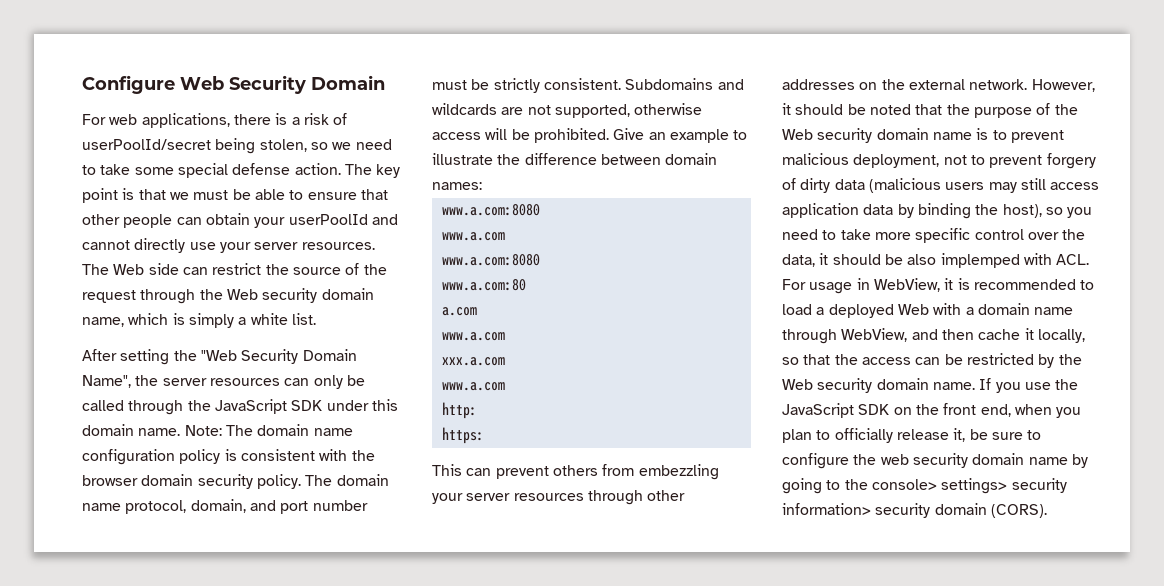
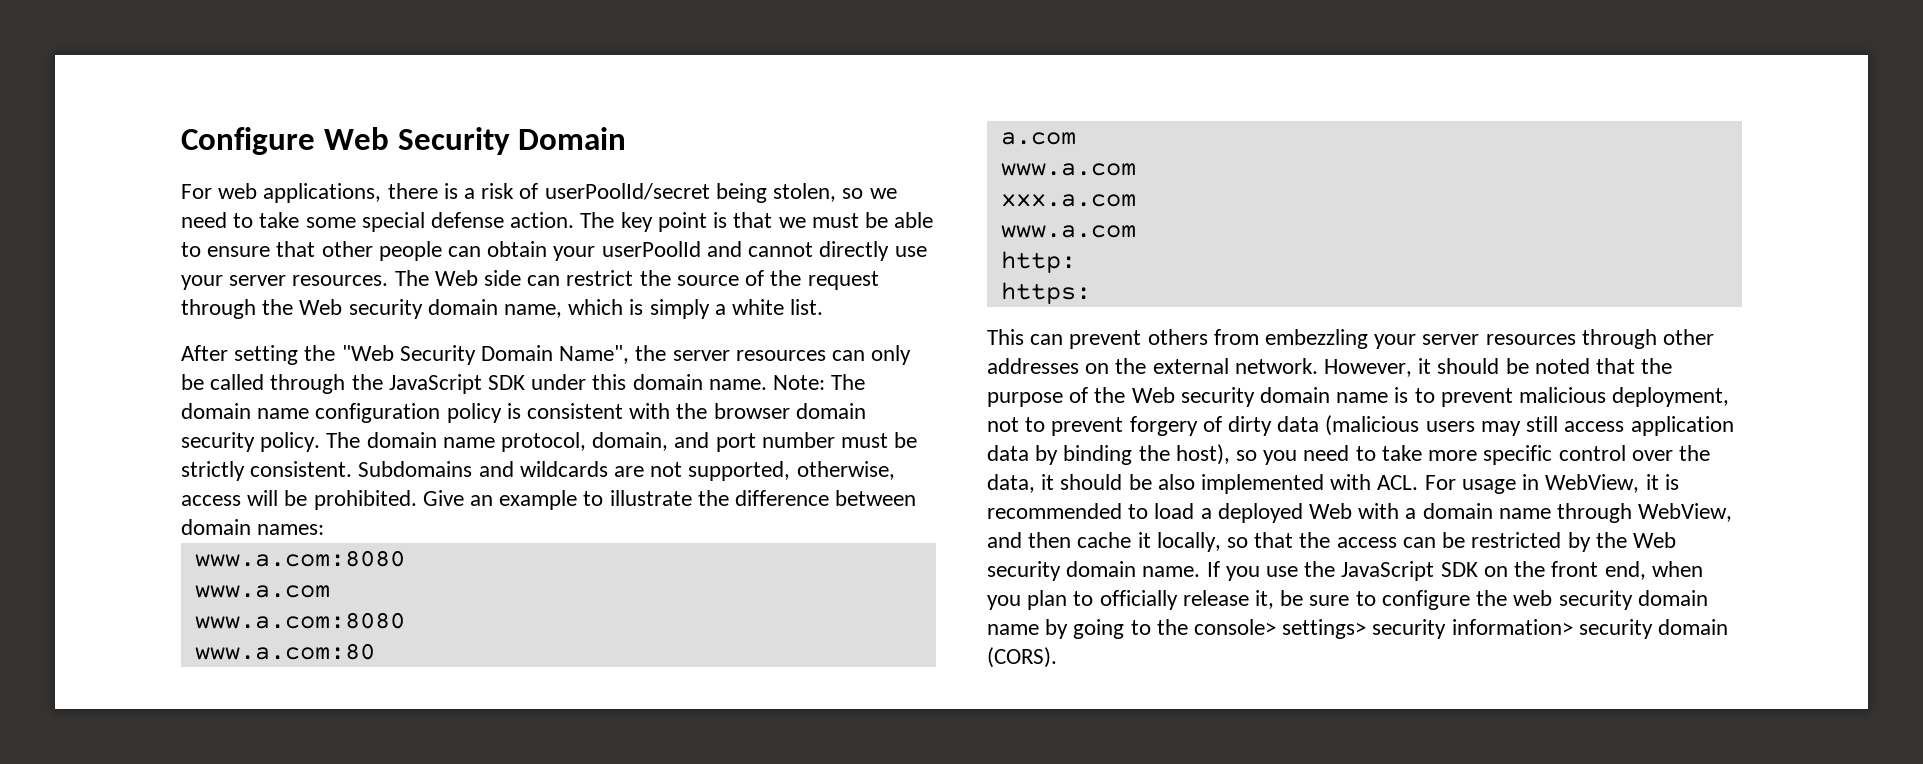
[634,103,703,115] otherwise -> [796,461,895,480] otherwise,
[940,253,1020,268] implemped -> [1201,474,1325,494] implemented

